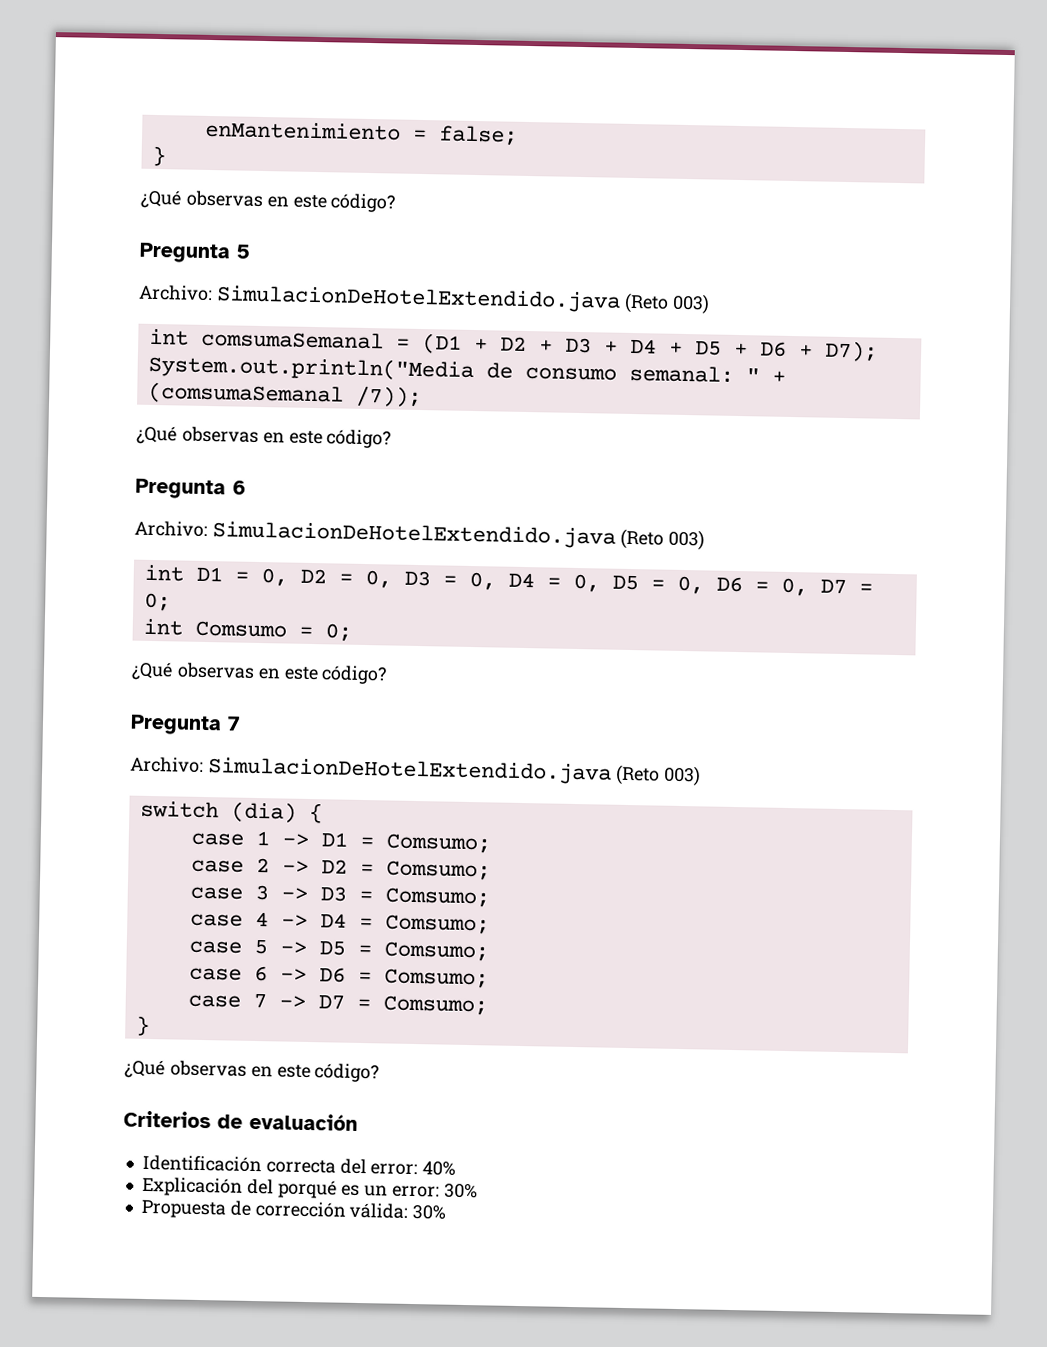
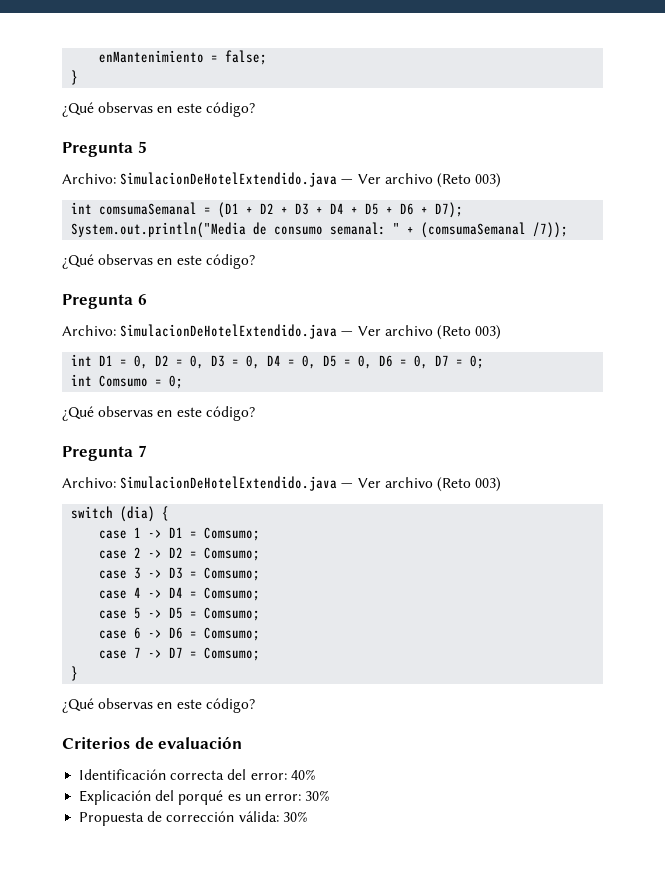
(621, 299) none -> [341,173,433,184] — Ver archivo
(616, 535) none -> [341,325,433,336] — Ver archivo
(612, 771) none -> [341,477,433,488] — Ver archivo

